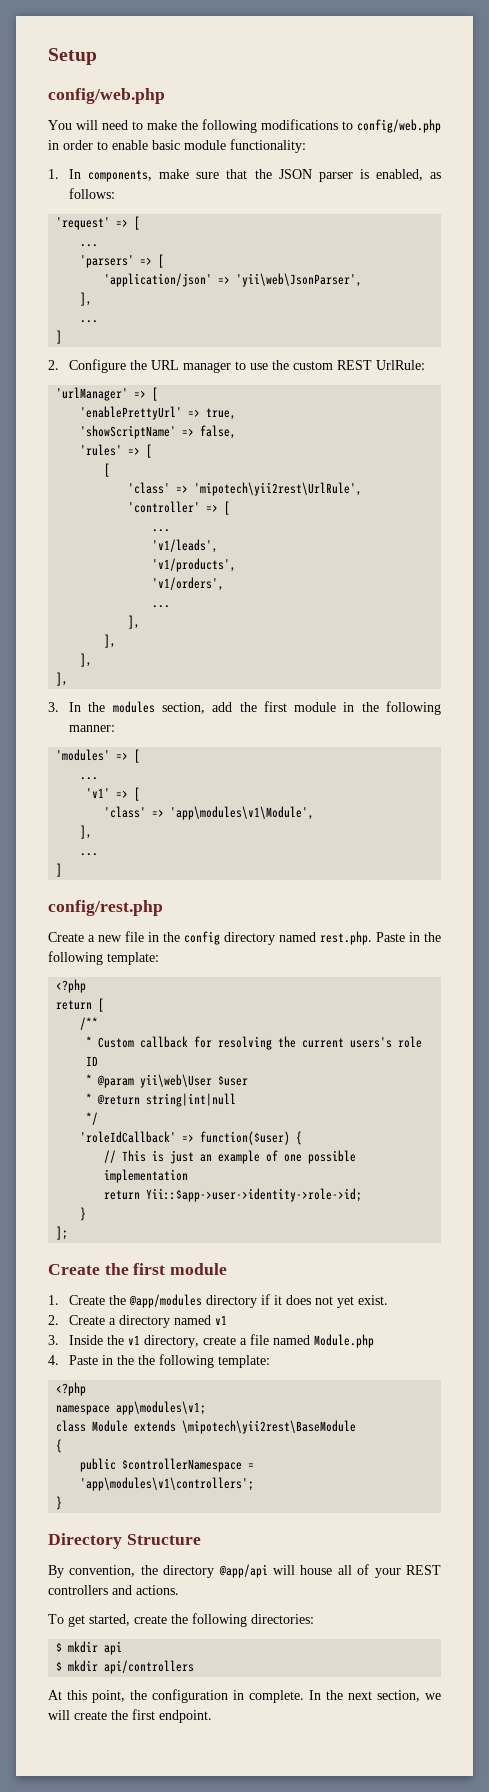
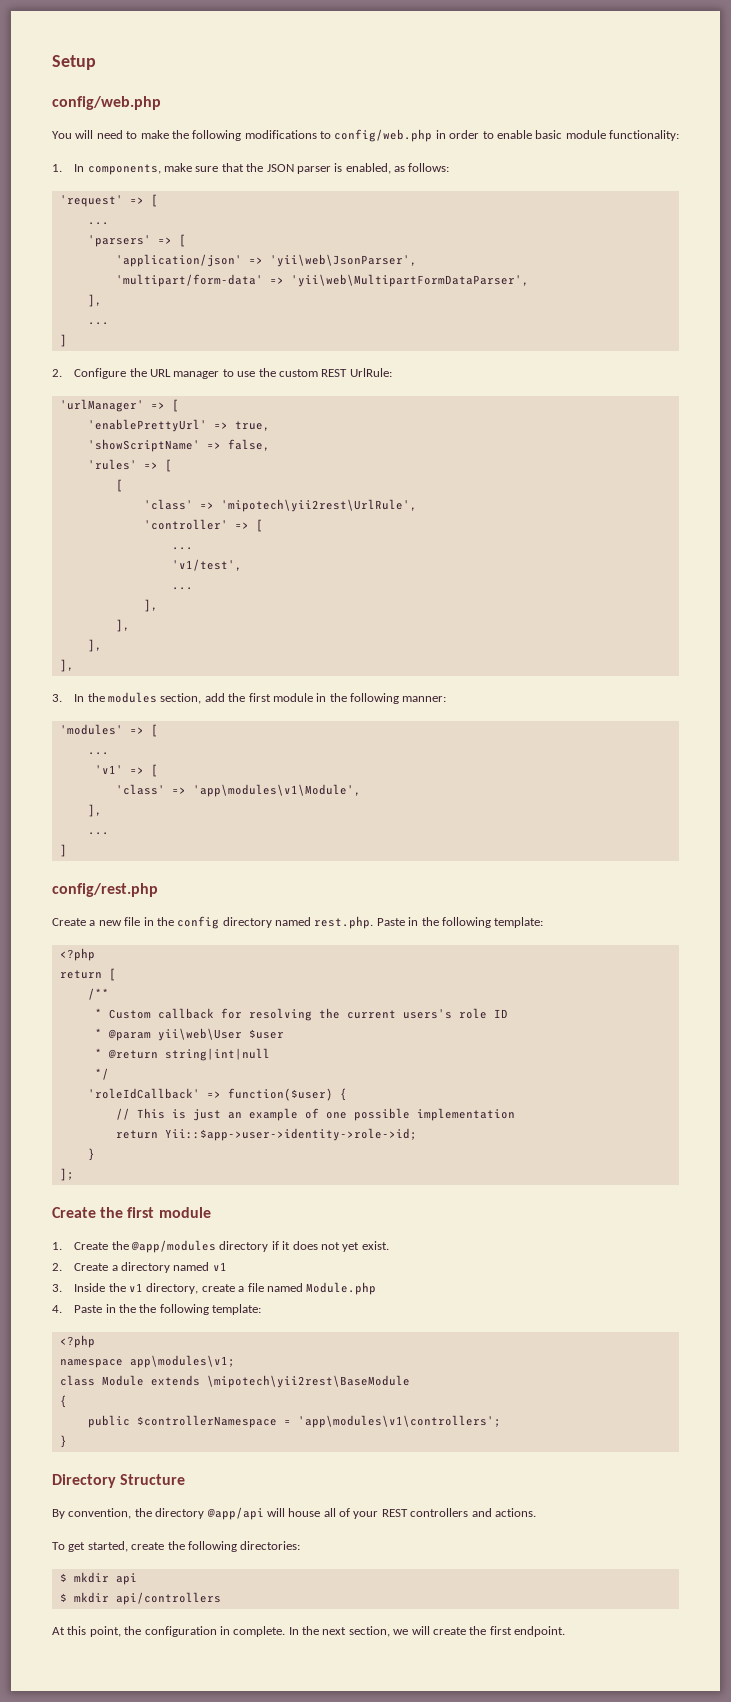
(363, 280) none -> [115,274,529,287] // 'multipart/form-data' => 'yii\web\MultipartFormDataParser',
[152,539,219,553] [152,558,237,572] [152,577,225,591] 'v1/leads', // 'v1/products', // 'v1/orders', -> [171,559,242,571] 'v1/test',

